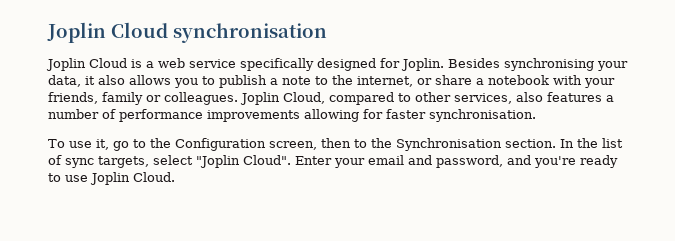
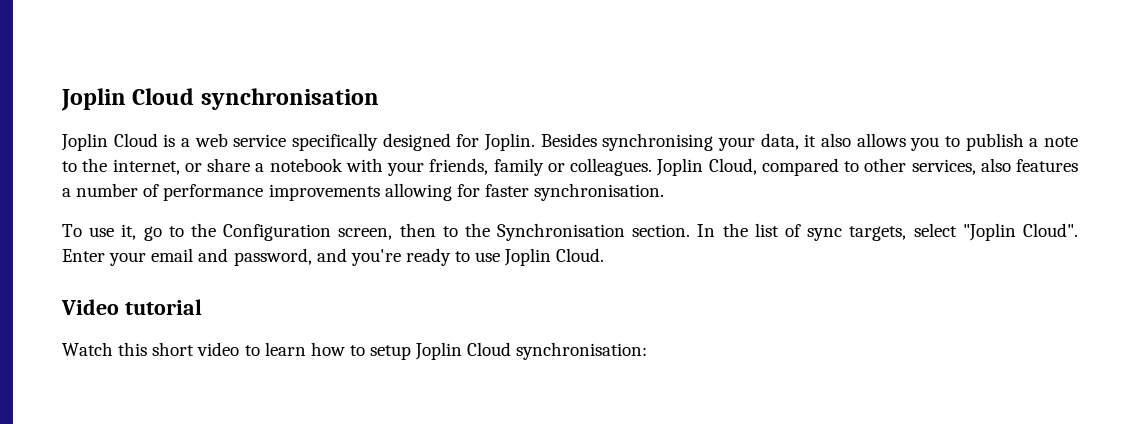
(175, 177) none -> [61,299,202,315] [62,342,648,360] // Video tutorial // Watch this short video to learn how to setup Joplin Cloud synchronisation:

